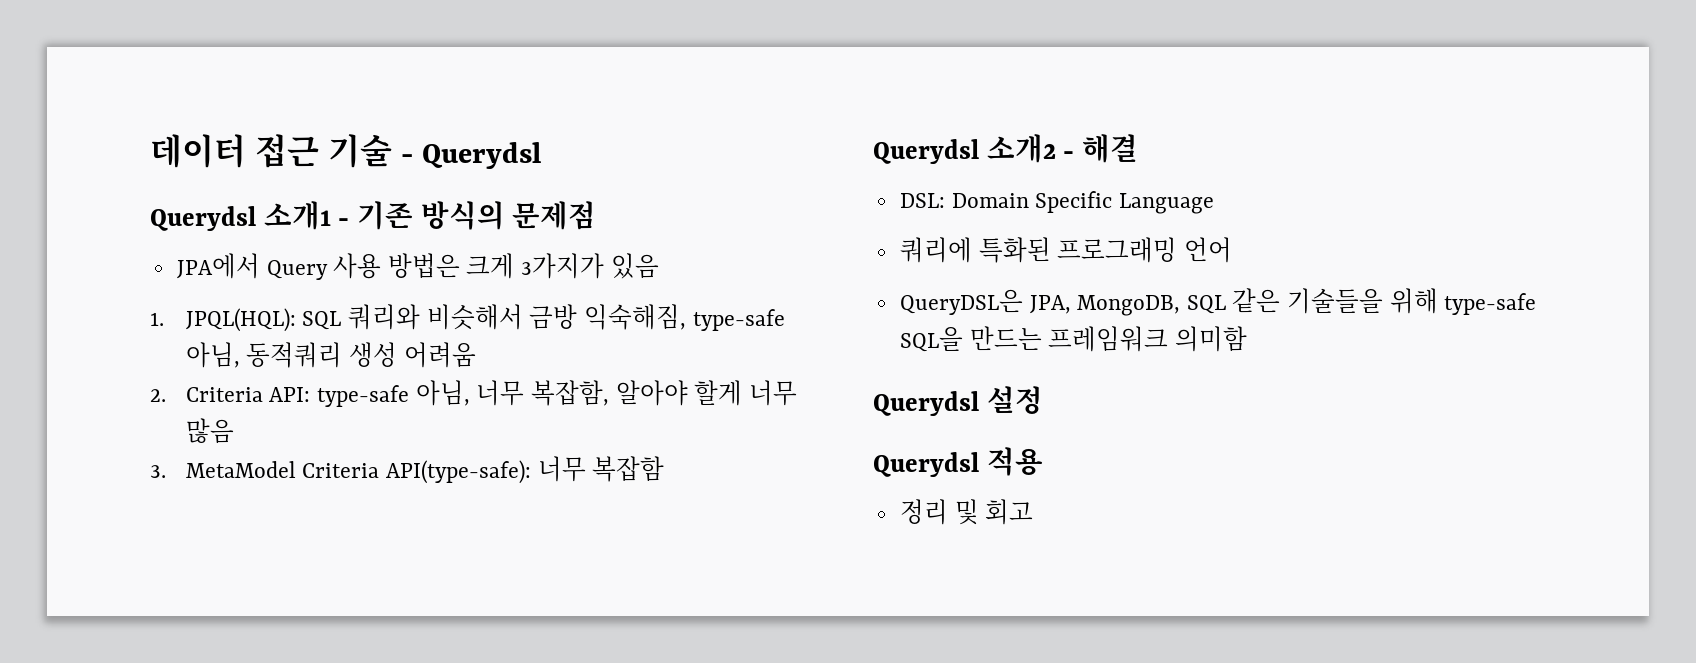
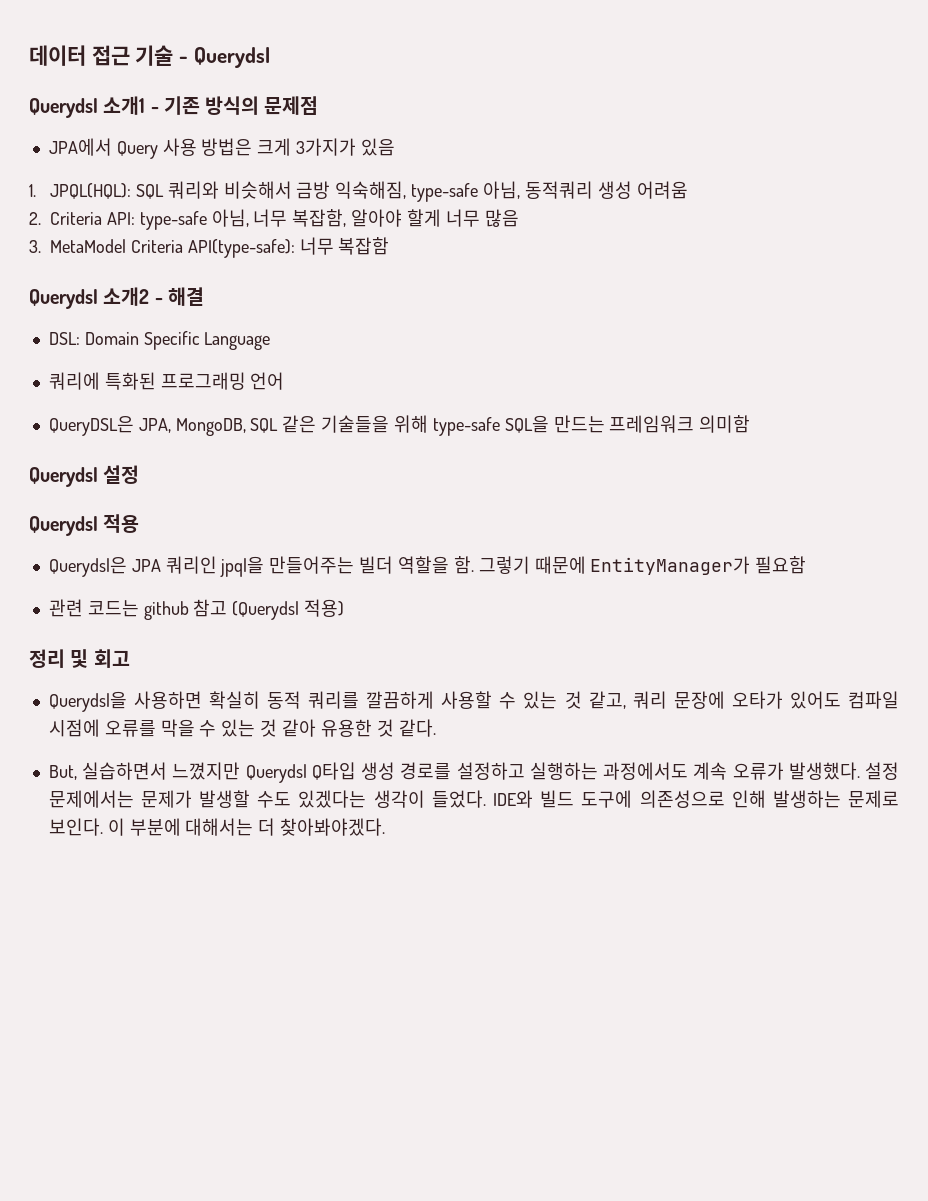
[899,499,1034,525] 정리 및 회고 -> [48,556,807,577] [48,599,345,620] [29,649,130,668] [48,691,900,712] [48,719,436,737] [48,762,900,783] [48,790,900,808] [48,818,386,836] Querydsl은 JPA 쿼리인 jpql을 만들어주는 빌더 역할을 함. 그렇기 때문에 EntityManager가 필요함 // 관련 코드는 github 참고 (Querydsl 적용) // 정리 및 회고 // Querydsl을 사용하면 확실히 동적 쿼리를 깔끔하게 사용할 수 있는 것 같고, 쿼리 문장에 오타가 있어도 컴파일 시점에 오류를 막을 수 있는 것 같아 유용한 것 같다. // But, 실습하면서 느꼈지만 Querydsl Q타입 생성 경로를 설정하고 실행하는 과정에서도 계속 오류가 발생했다. 설정 문제에서는 문제가 발생할 수도 있겠다는 생각이 들었다. IDE와 빌드 도구에 의존성으로 인해 발생하는 문제로 보인다. 이 부분에 대해서는 더 찾아봐야겠다.

